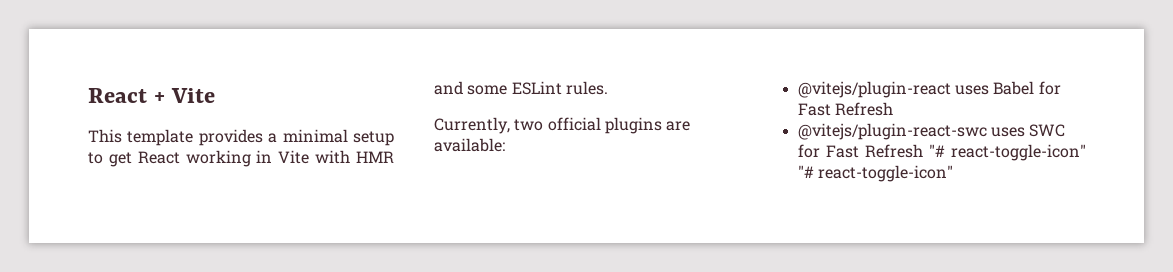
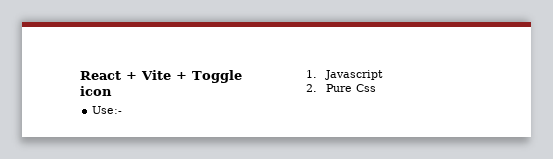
[88,129,395,146] [88,150,394,167] [434,81,608,95] [434,117,691,134] [434,138,505,152] [797,81,1061,98] [797,102,893,116] [797,123,1066,140] [797,144,1086,161] [797,165,953,182] // This template provides a minimal setup to get React working in Vite with HMR and some ESLint rules. // Currently, two official plugins are available: // @vitejs/plugin-react uses Babel for Fast Refresh // @vitejs/plugin-react-swc uses SWC for Fast Refresh "# react-toggle-icon" "# react-toggle-icon" -> [176,70,242,83] [80,86,112,96] [92,106,123,114] [305,70,383,80] [305,84,376,92] + Toggle icon // Use:- // 1. Javascript // 2. Pure Css

